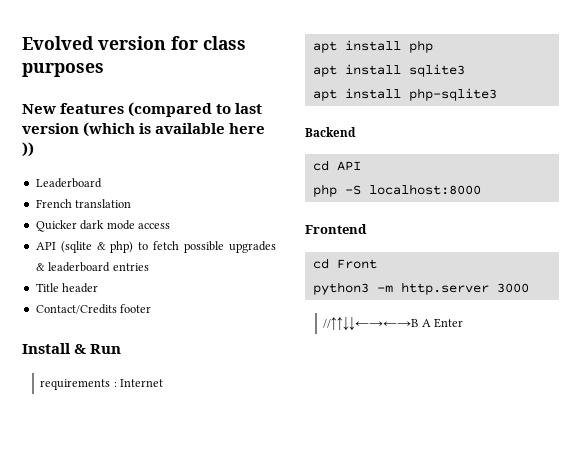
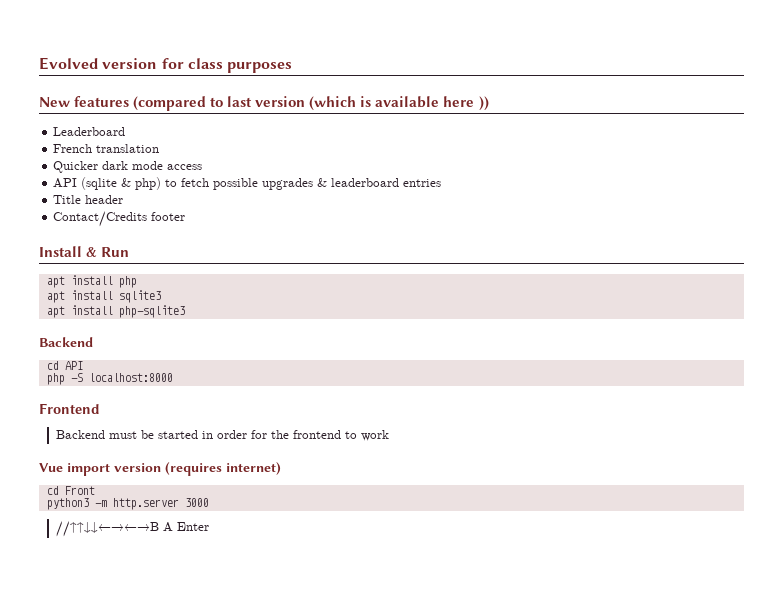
[40,379,164,390] // requirements : Internet -> (130, 252) none
(367, 229) none -> [55,430,389,441] [39,462,281,476] // Backend must be started in order for the frontend to work // Vue import version (requires internet)

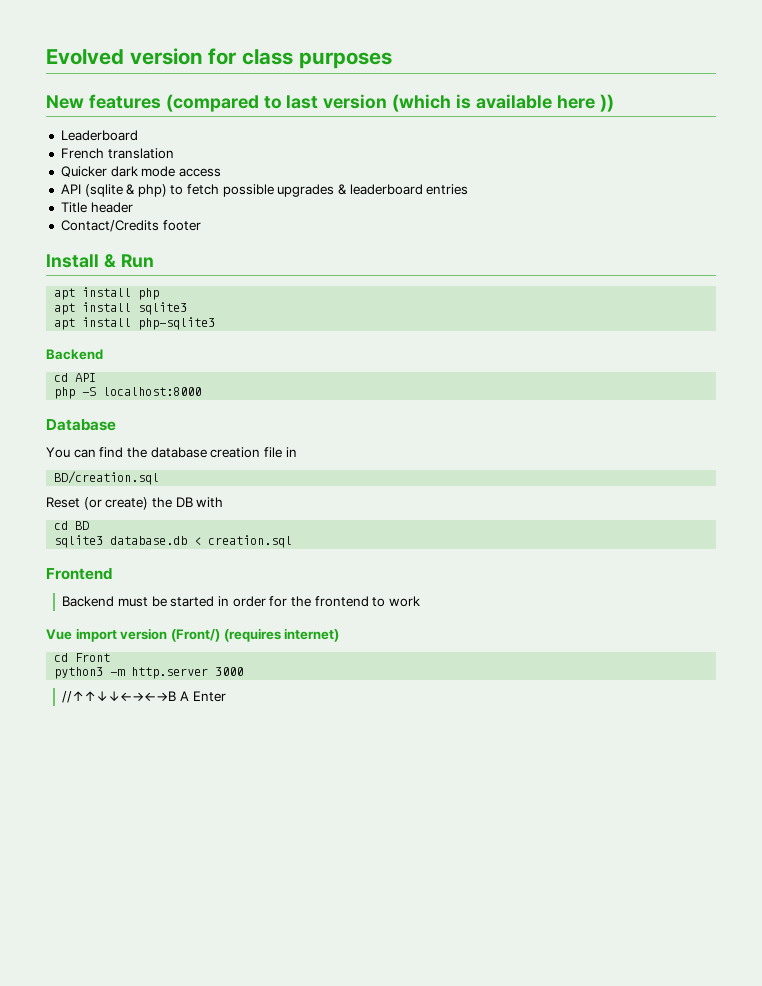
(173, 377) none -> [46,419,116,431] [46,447,297,458] [54,471,160,485] [46,497,224,510] [54,521,90,530] [54,535,293,548] // Database // You can find the database creation file in // BD/creation.sql // Reset (or create) the DB with // cd BD // sqlite3 database.db < creation.sql
(161, 467) none -> [170,629,220,642] (Front/)

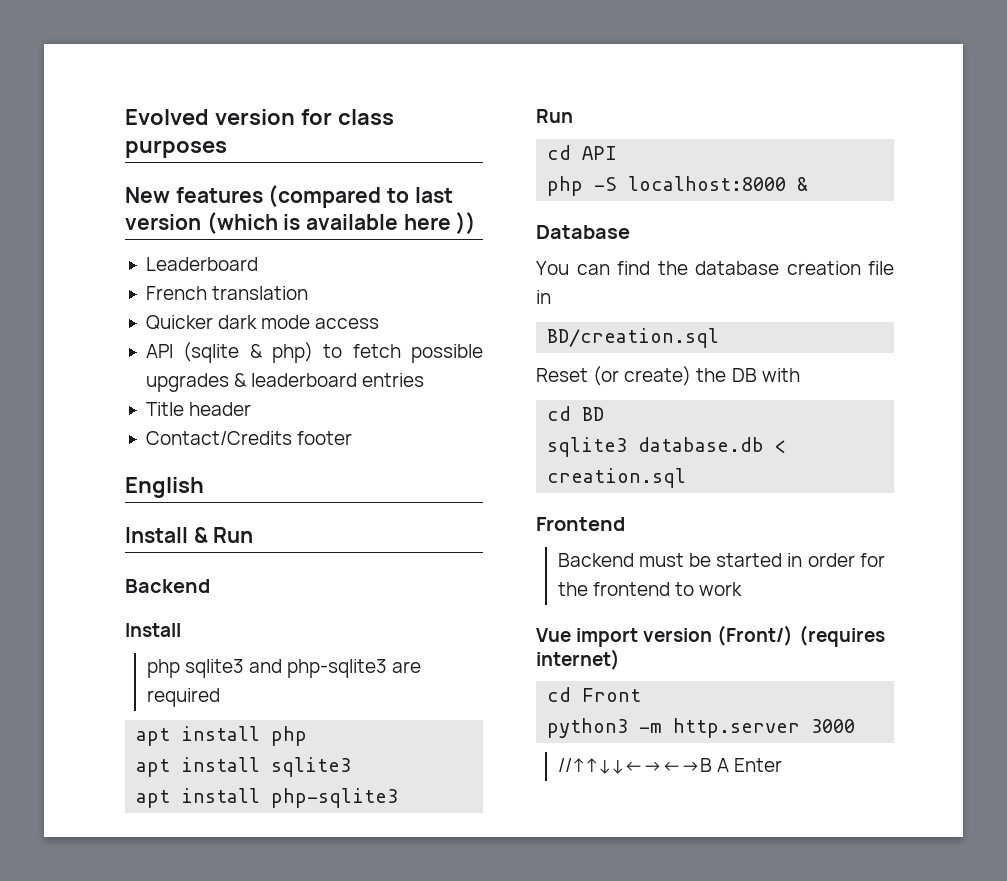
(201, 225) none -> [125,477,204,498] // English
(154, 261) none -> [125,579,210,593] [125,623,181,637] [146,659,422,678] [146,688,220,707] // Backend // Install // php sqlite3 and php-sqlite3 are required
[46,349,103,360] Backend -> [536,109,573,123] Run
(202, 391) none -> [797,177,809,191] &

